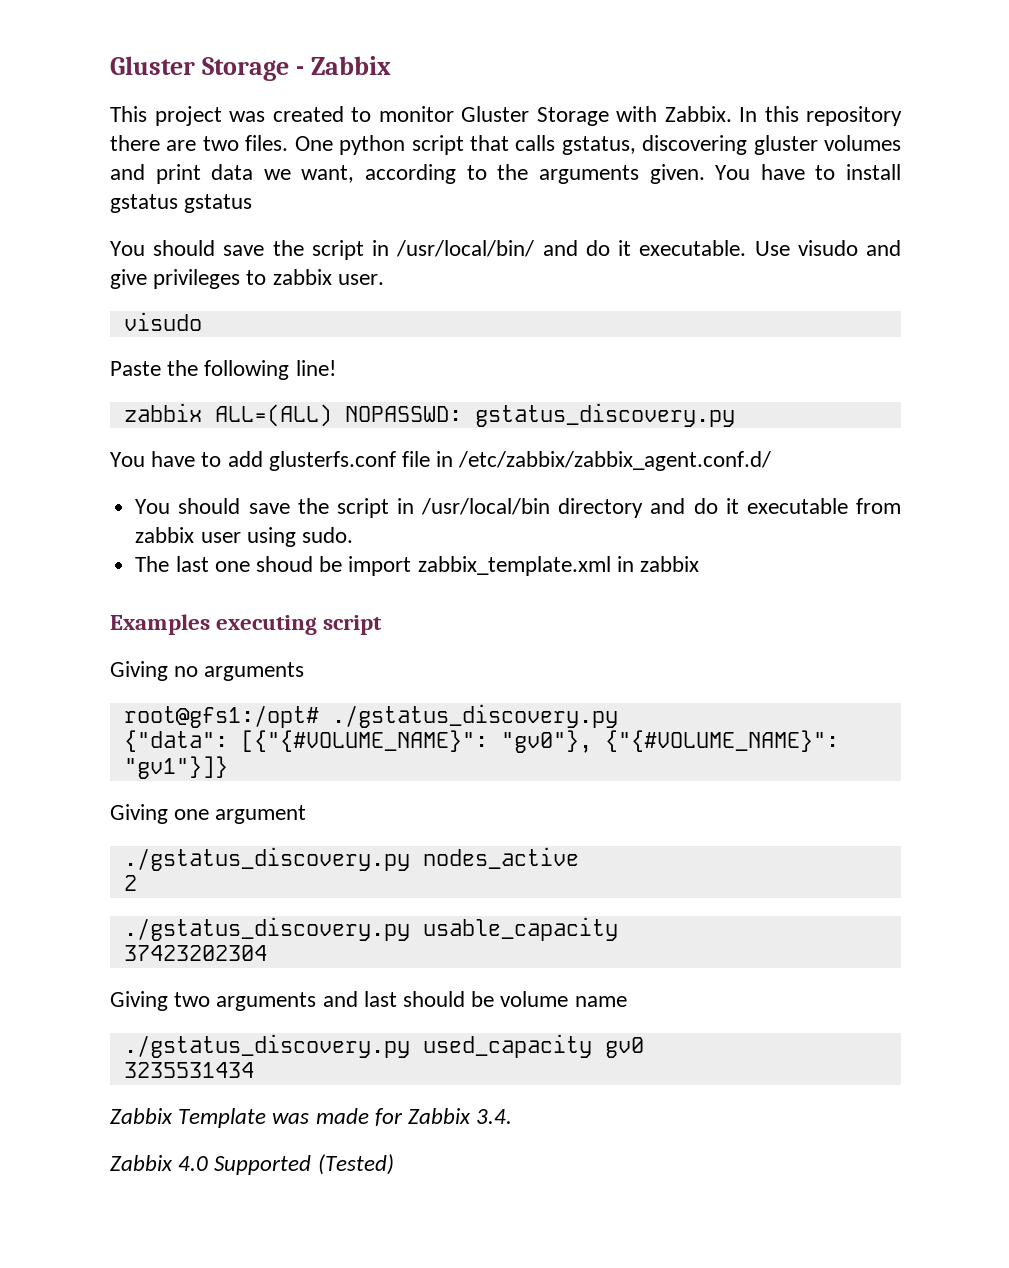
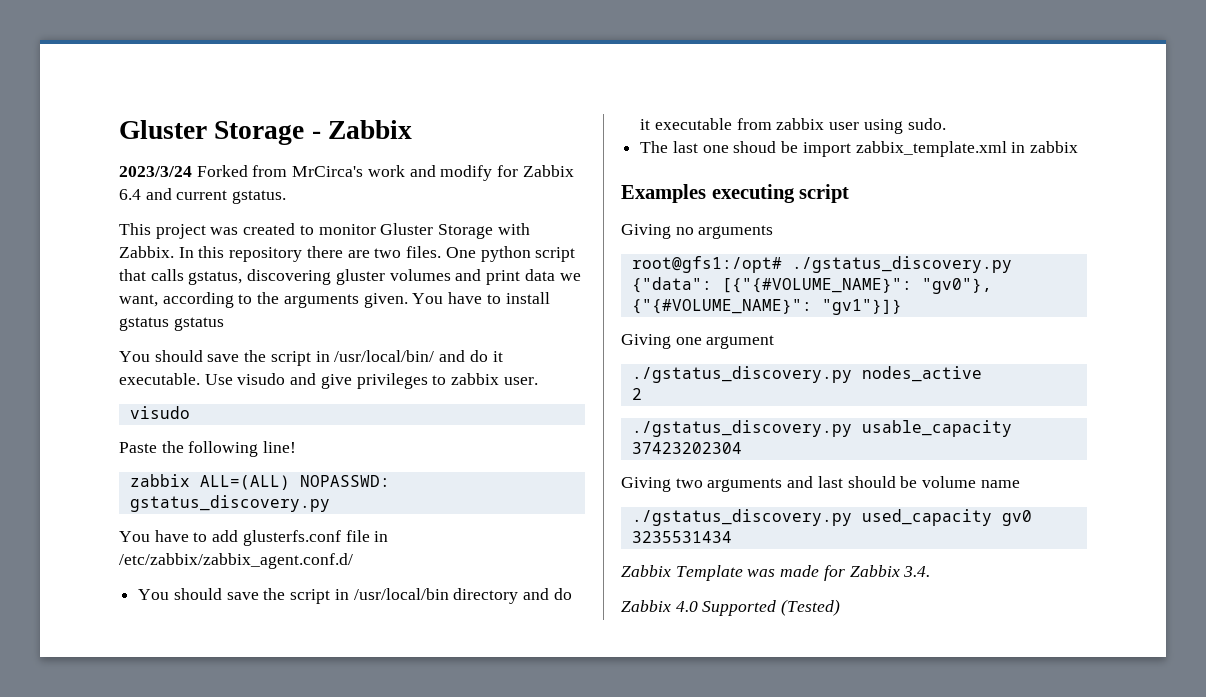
(391, 65) none -> [119,165,574,181] [119,188,287,204] // 2023/3/24 Forked from MrCirca's work and modify for Zabbix 6.4 and current gstatus.

